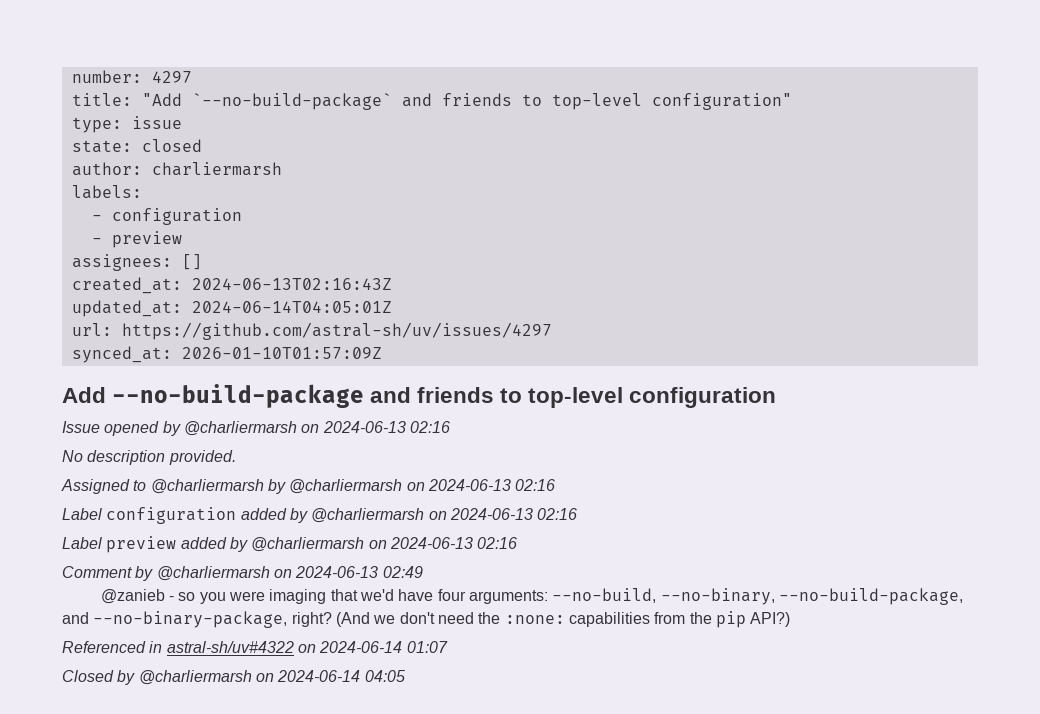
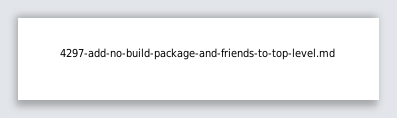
[71,70,192,83] [71,93,792,110] [71,116,182,133] [71,139,202,153] [71,162,282,176] [71,185,142,199] [91,208,242,225] [91,231,182,248] [71,254,202,271] [71,277,392,294] [71,300,392,317] [71,322,552,340] [71,346,382,363] [62,384,777,408] [62,421,450,436] [62,450,236,465] [61,479,556,494] [62,507,578,524] [62,536,518,553] [62,566,423,581] [100,588,963,605] [62,611,791,628] [62,641,448,653] [62,670,405,685] number: 4297 // title: "Add `--no-build-package` and friends to top-level configuration" // type: issue // state: closed // author: charliermarsh // labels: // - configuration // - preview // assignees: [] // created_at: 2024-06-13T02:16:43Z // updated_at: 2024-06-14T04:05:01Z // url: https://github.com/astral-sh/uv/issues/4297 // synced_at: 2026-01-10T01:57:09Z // Add --no-build-package and friends to top-level configuration // Issue opened by @charliermarsh on 2024-06-13 02:16 // No description provided. // Assigned to @charliermarsh by @charliermarsh on 2024-06-13 02:16 // Label configuration added by @charliermarsh on 2024-06-13 02:16 // Label preview added by @charliermarsh on 2024-06-13 02:16 // Comment by @charliermarsh on 2024-06-13 02:49 // @zanieb - so you were imaging that we'd have four arguments: --no-build, --no-binary, --no-build-package, and --no-binary-package, right? (And we don't need the :none: capabilities from the pip API?) // Referenced in astral-sh/uv#4322 on 2024-06-14 01:07 // Closed by @charliermarsh on 2024-06-14 04:05 -> [60,48,335,60] 4297-add-no-build-package-and-friends-to-top-level.md

